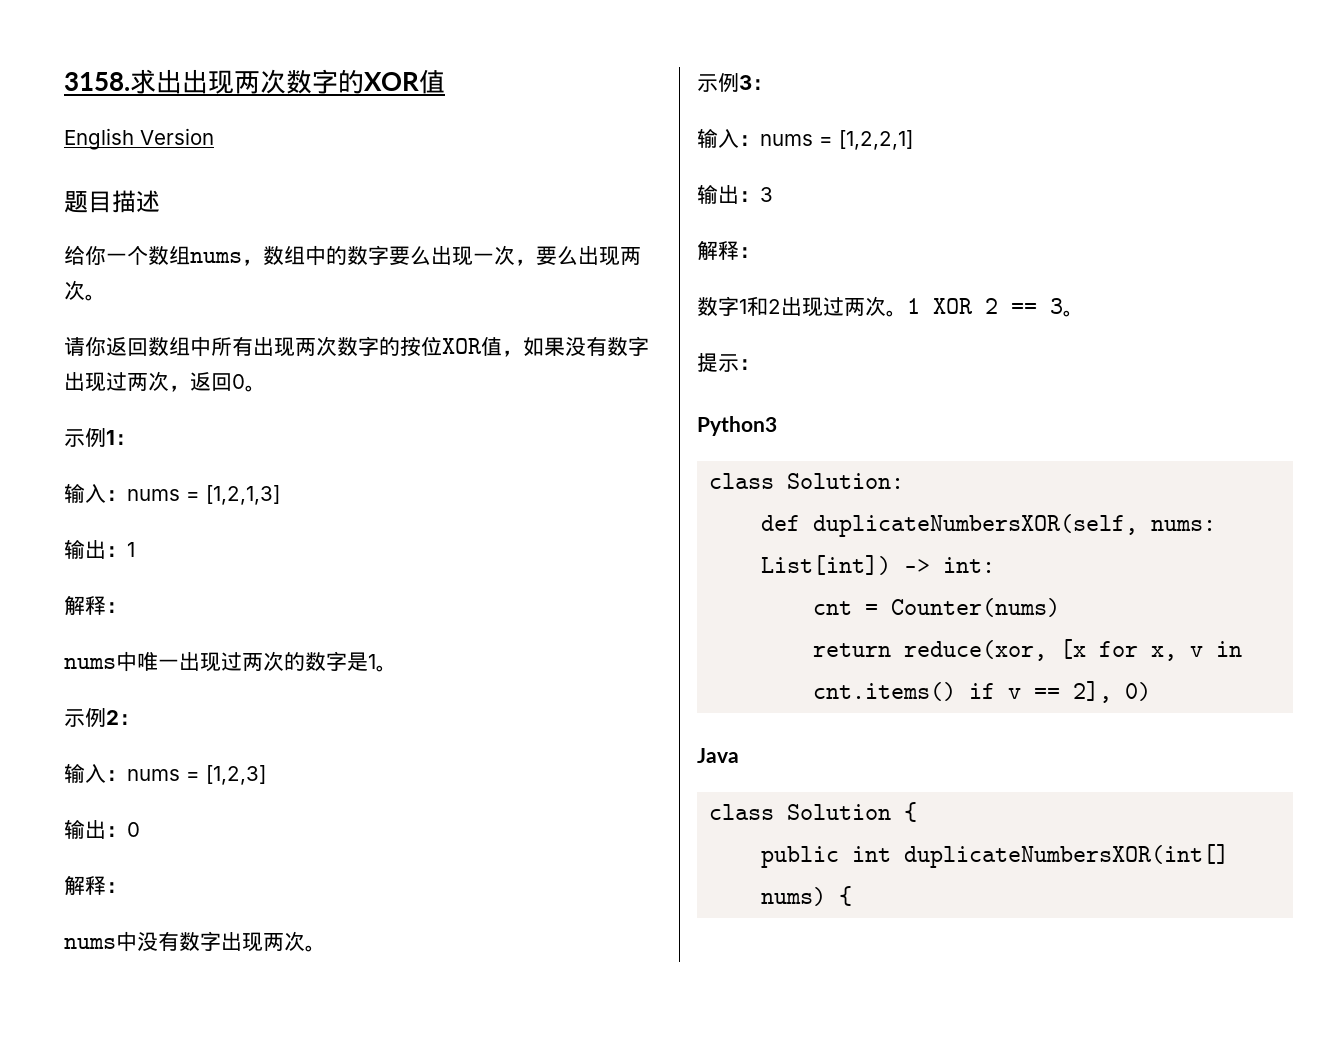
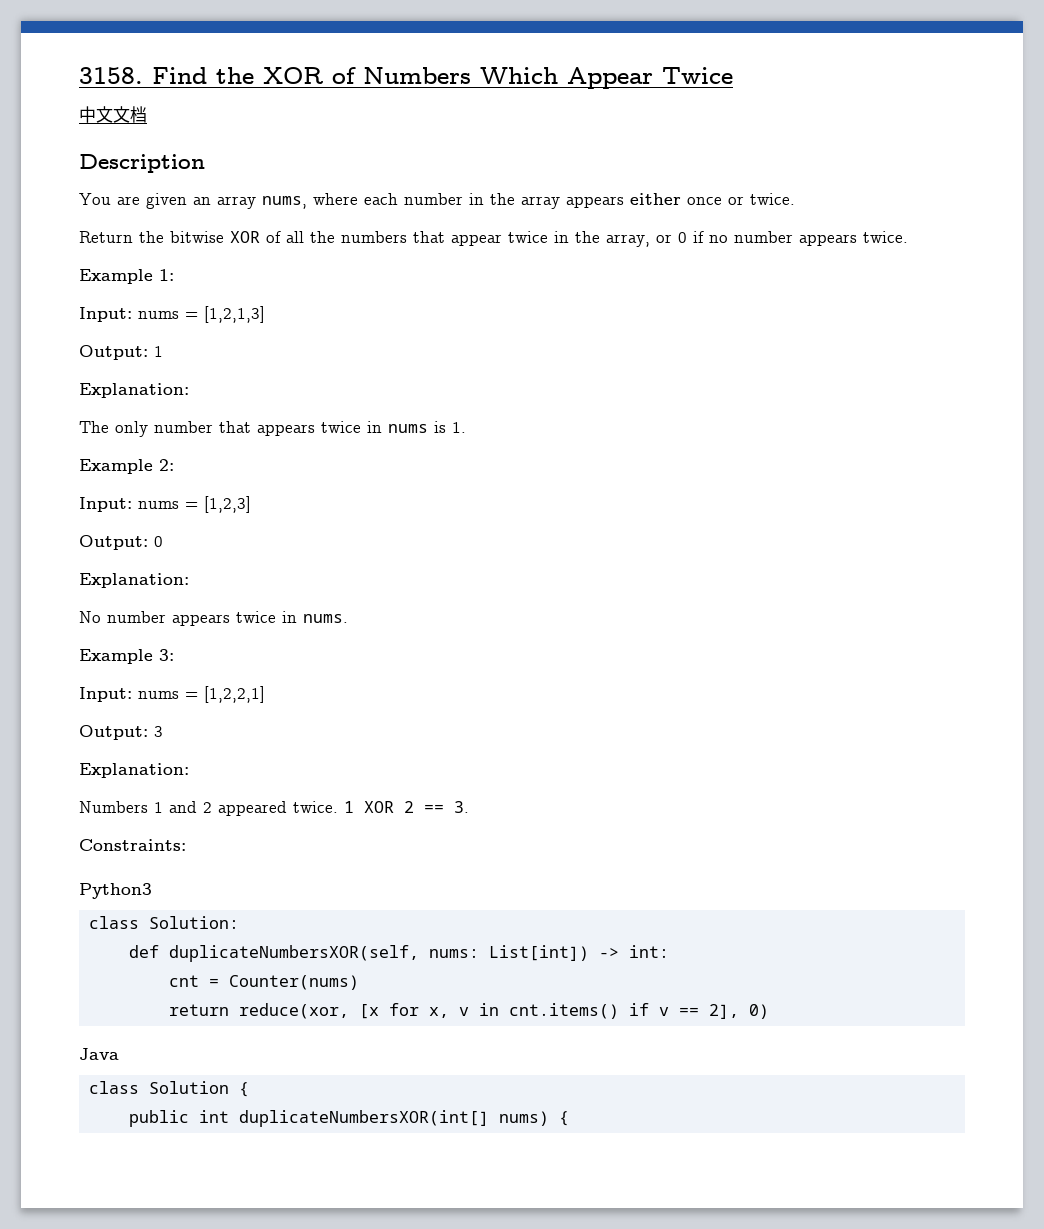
[130,69,445,94] [64,128,214,150] [64,190,160,213] [64,245,641,266] [64,280,106,301] [64,336,649,357] [64,371,266,392] [64,428,136,448] [64,483,127,503] 求出出现两次数字的XOR值 // English Version // 题目描述 // 给你一个数组nums，数组中的数字要么出现一次，要么出现两次。 // 请你返回数组中所有出现两次数字的按位XOR值，如果没有数字出现过两次，返回0。 // 示例1： // 输入： -> [152,67,733,89] [79,106,147,123] [79,154,205,173] [79,193,795,209] [79,231,908,247] [79,269,174,284] [79,307,132,322] Find the XOR of Numbers Which Appear Twice // 中文文档 // Description // You are given an array nums, where each number in the array appears either once or twice. // Return the bitwise XOR of all the numbers that appear twice in the array, or 0 if no number appears twice. // Example 1: // Input:
[64,539,127,559] 输出： -> [79,345,148,360] Output:
[64,595,127,615] [64,651,397,672] [64,708,140,728] [64,763,127,783] 解释： // nums中唯一出现过两次的数字是1。 // 示例2： // 输入： -> [79,383,189,398] [79,421,466,437] [79,459,174,474] [79,497,132,512] Explanation: // The only number that appears twice in nums is 1. // Example 2: // Input:
[64,819,127,839] 输出： -> [79,535,148,550] Output:
[64,875,127,895] [64,931,326,952] [697,73,773,93] [697,128,760,148] 解释： // nums中没有数字出现两次。 // 示例3： // 输入： -> [79,573,189,588] [79,611,348,626] [79,649,174,664] [79,687,132,702] Explanation: // No number appears twice in nums. // Example 3: // Input:
[697,184,760,204] 输出： -> [79,725,148,740] Output:
[697,240,760,260] [697,296,907,317] 解释： // 数字1和2出现过两次。 -> [79,763,189,778] [79,801,338,816] Explanation: // Numbers 1 and 2 appeared twice.
[1050,298,1084,317] [697,353,760,372] 3。 // 提示： -> [454,801,469,813] [79,839,186,851] 3. // Constraints:

